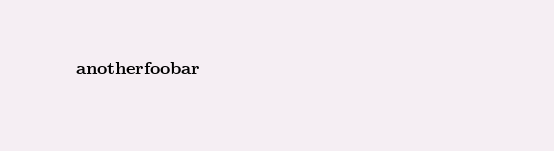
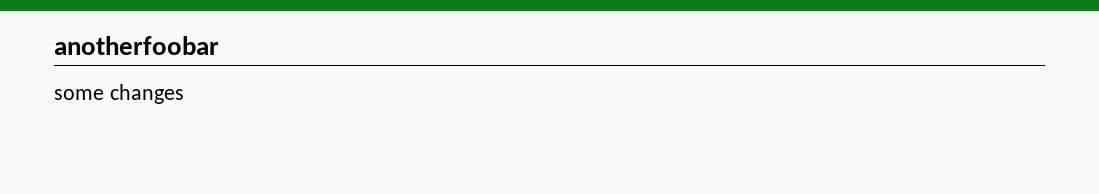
(200, 68) none -> [54,84,184,104] // some changes

